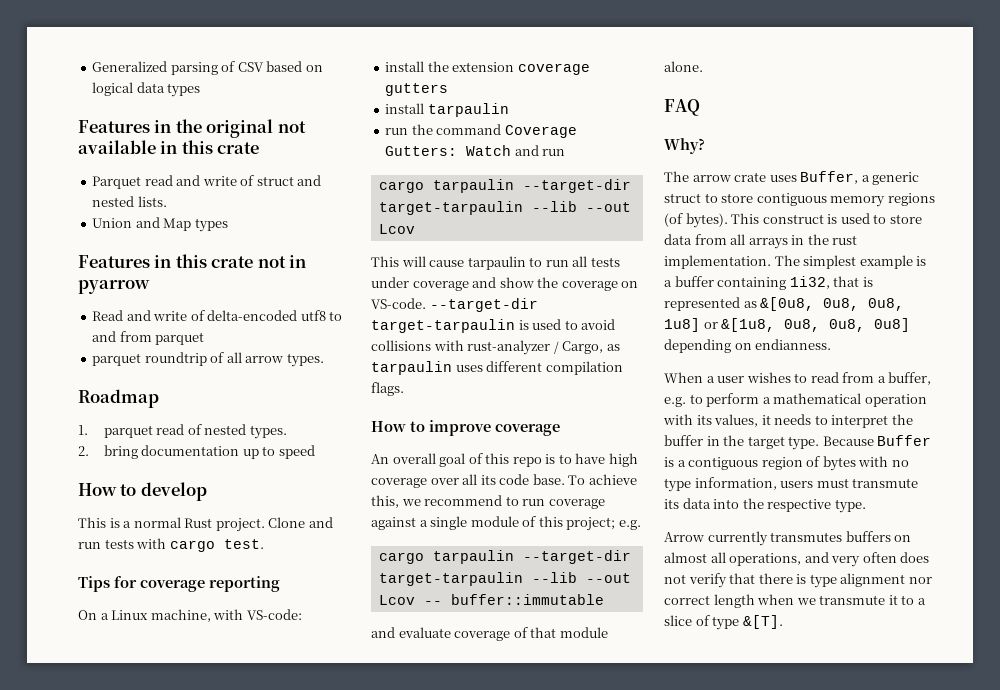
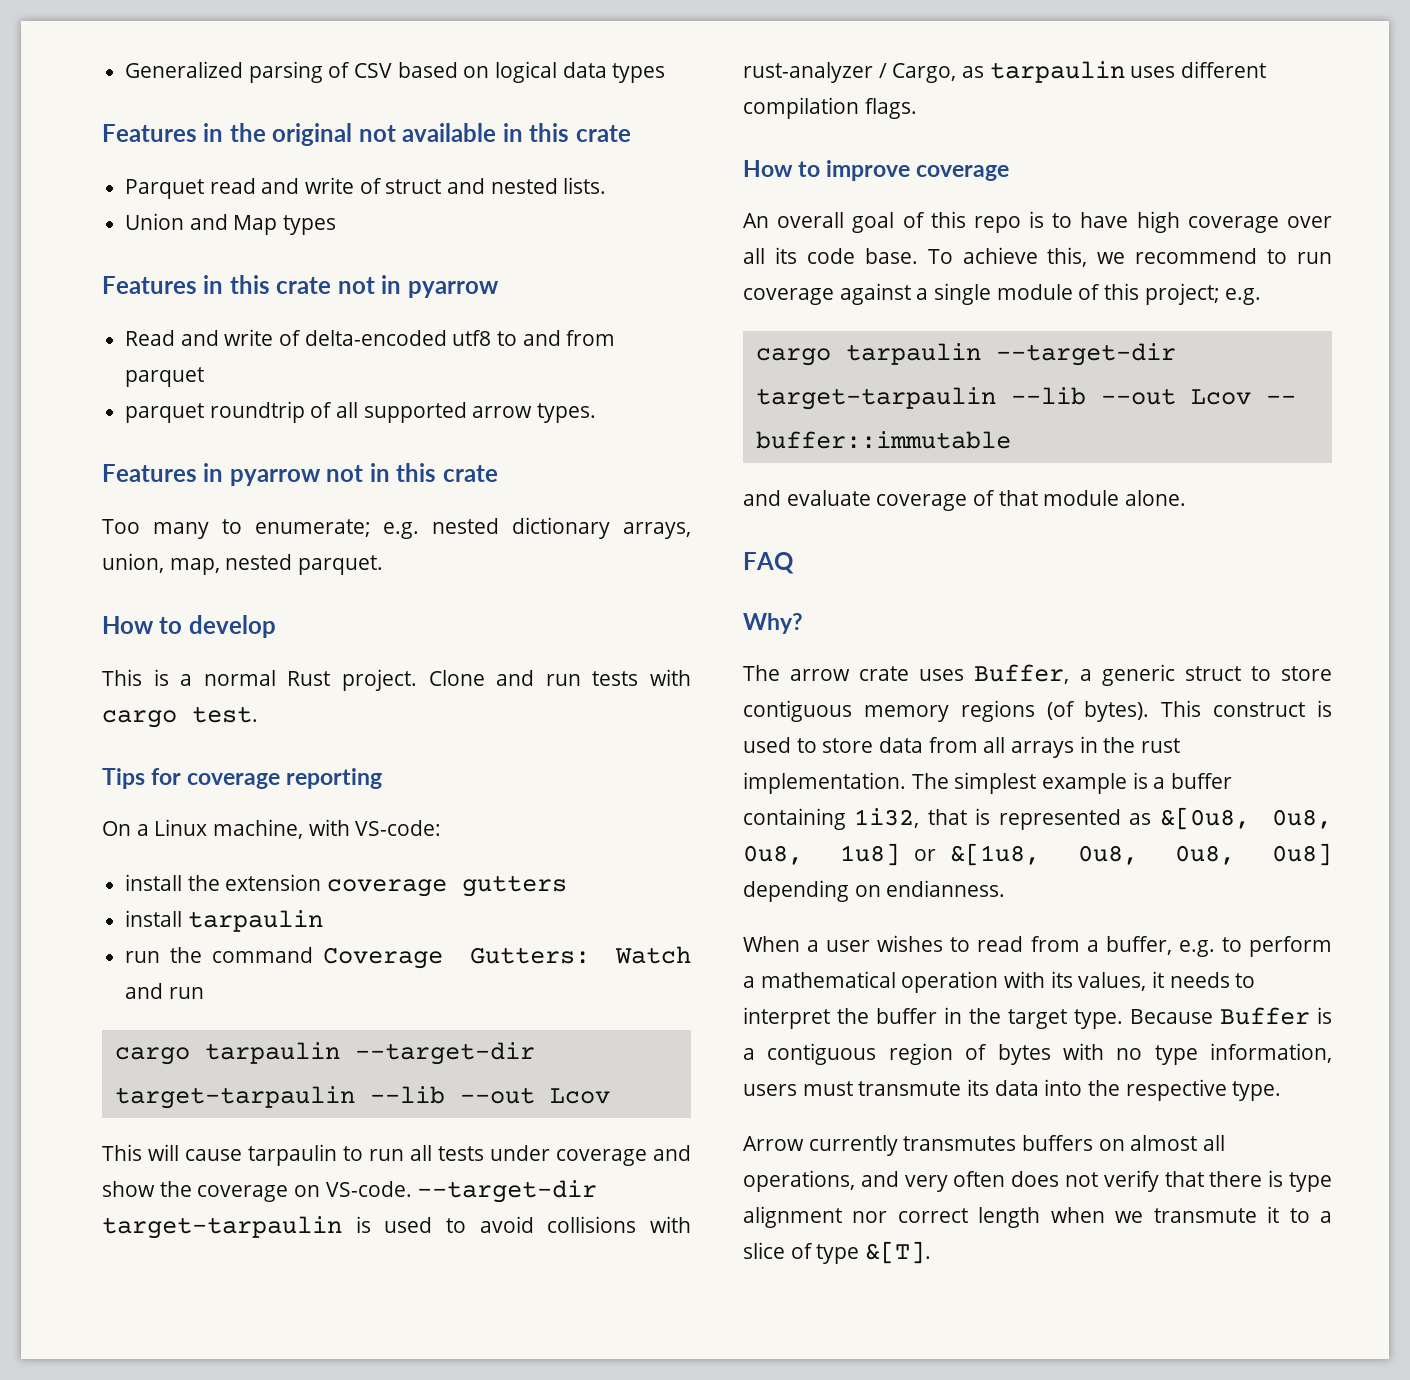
(242, 357) none -> [363,402,467,423] supported
[78,389,159,408] [78,424,287,439] [78,445,315,459] Roadmap // 1. parquet read of nested types. // 2. bring documentation up to speed -> [102,463,498,486] [102,517,691,539] [102,553,384,575] Features in pyarrow not in this crate // Too many to enumerate; e.g. nested dictionary arrays, union, map, nested parquet.

